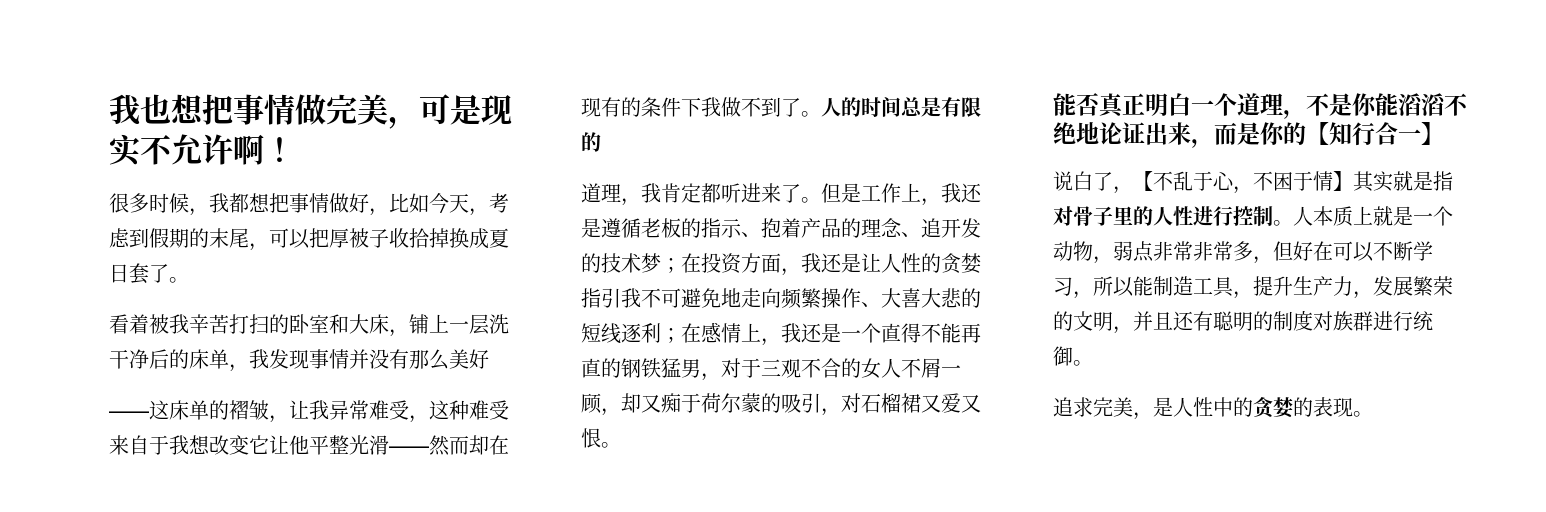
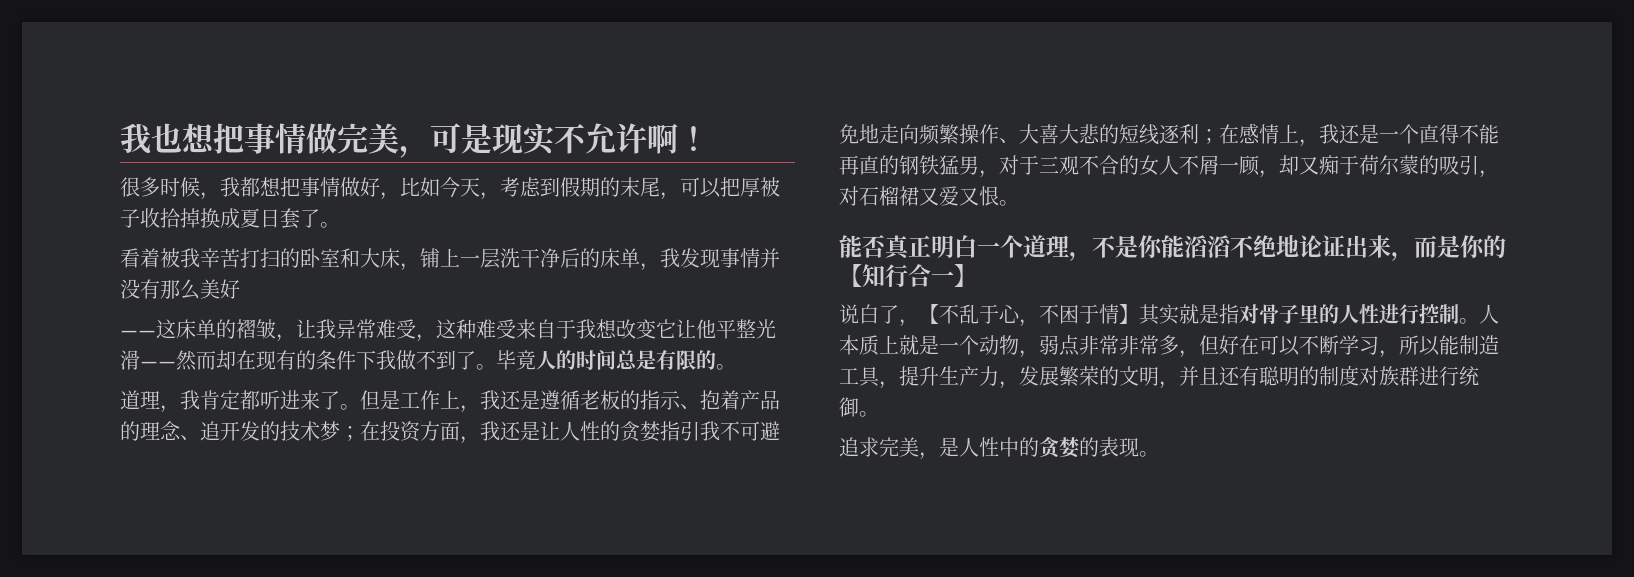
(821, 114) none -> [496,350,536,370] 毕竟
(601, 142) none -> [716,364,736,370] 。

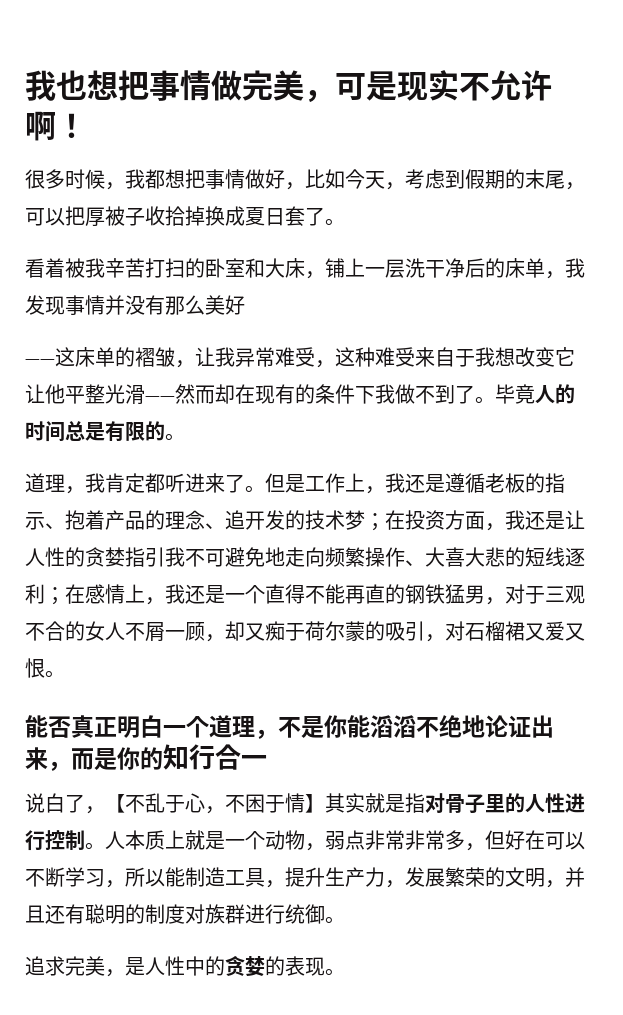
[839,264,862,287] 【 -> (163, 758) none
[954,264,977,287] 】 -> (267, 761) none

